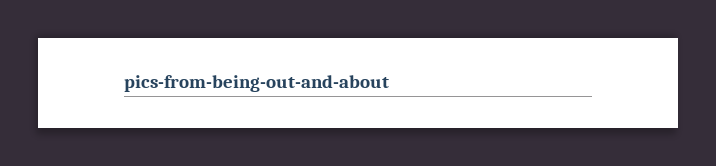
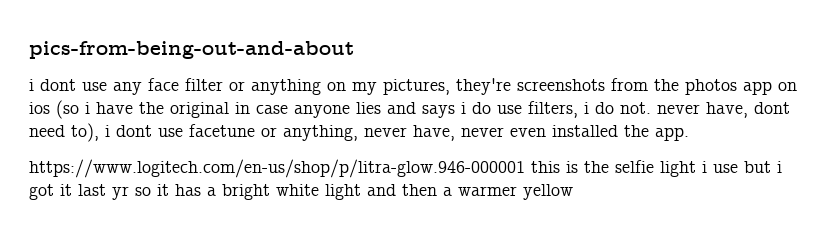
(389, 83) none -> [29,78,797,95] [29,100,790,119] [29,123,689,142] [29,159,782,178] [29,184,573,200] // i dont use any face filter or anything on my pictures, they're screenshots from the photos app on ios (so i have the original in case anyone lies and says i do use filters, i do not. never have, dont need to), i dont use facetune or anything, never have, never even installed the app. // https://www.logitech.com/en-us/shop/p/litra-glow.946-000001 this is the selfie light i use but i got it last yr so it has a bright white light and then a warmer yellow

